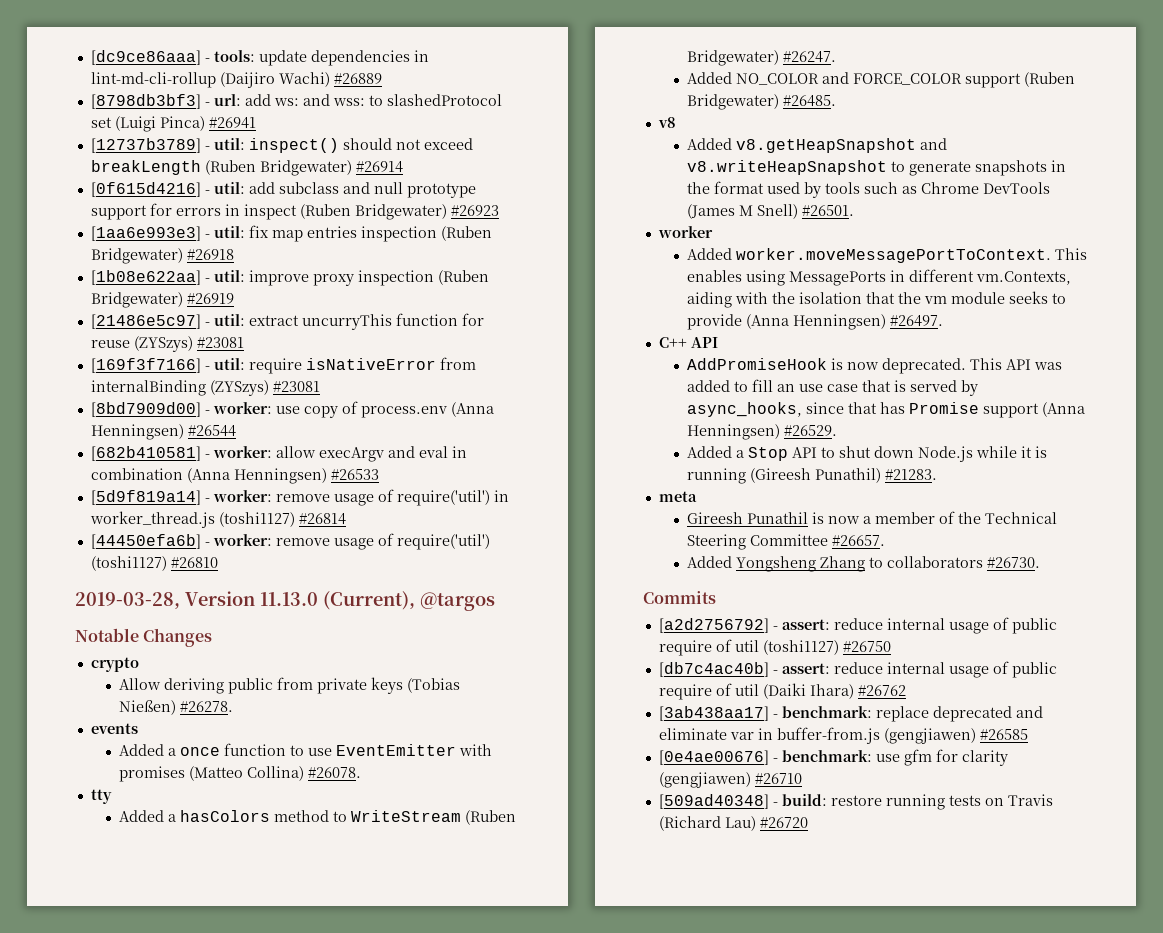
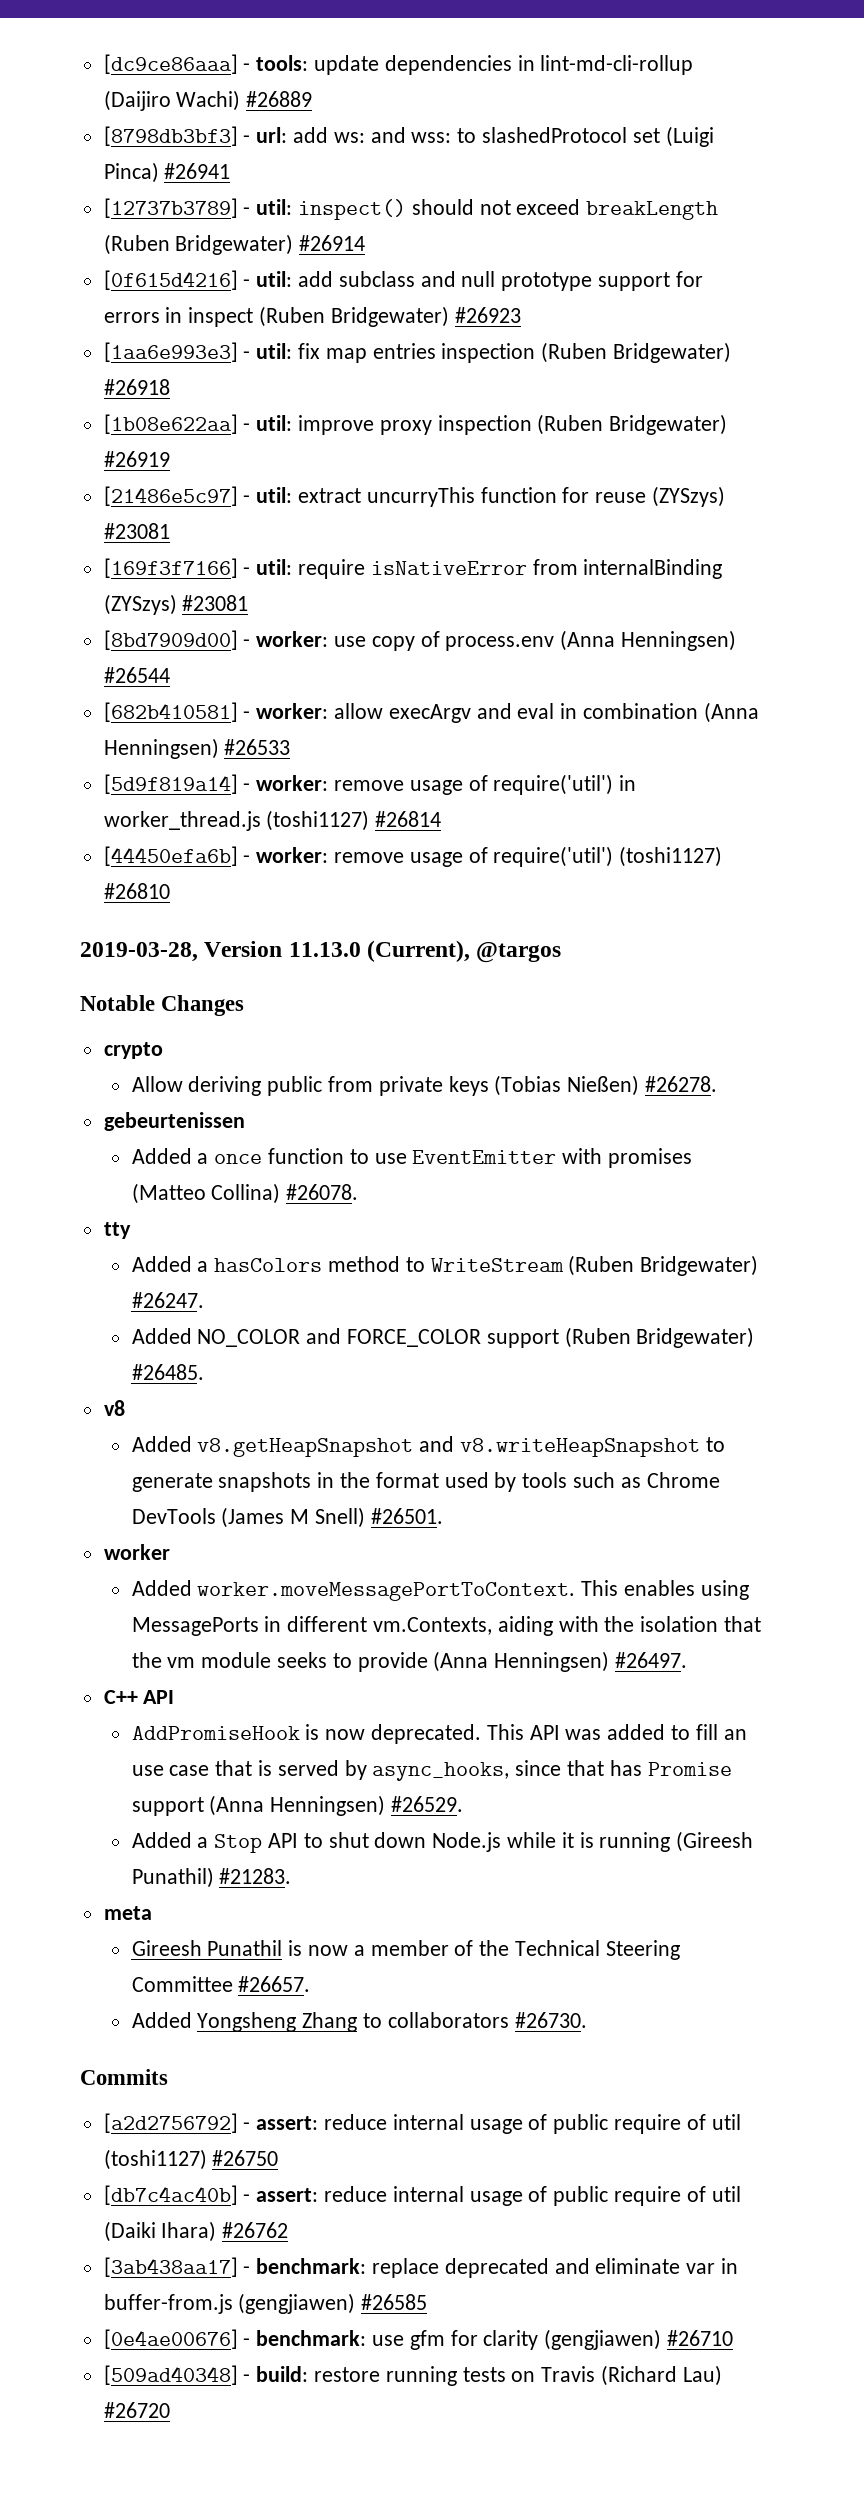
[90,723,138,734] events -> [103,1112,245,1131] gebeurtenissen

